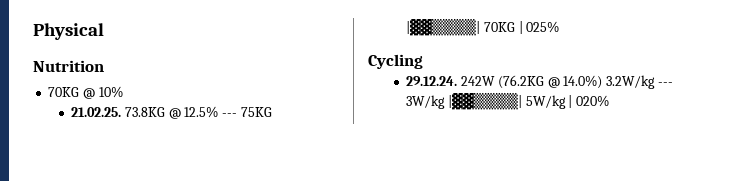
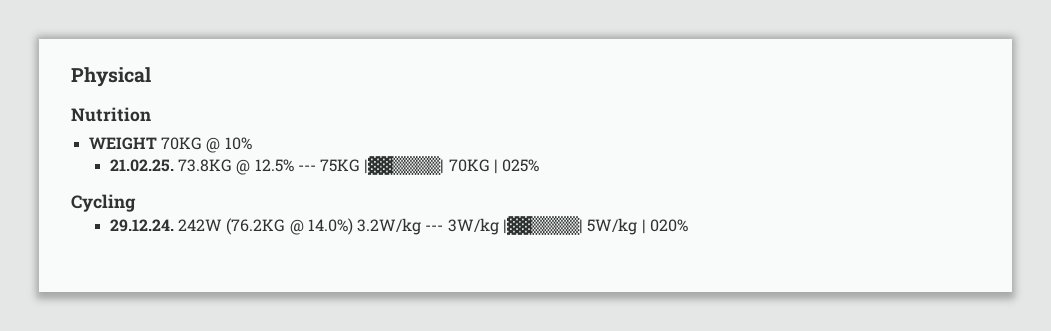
(104, 66) none -> [88,137,157,150] WEIGHT

